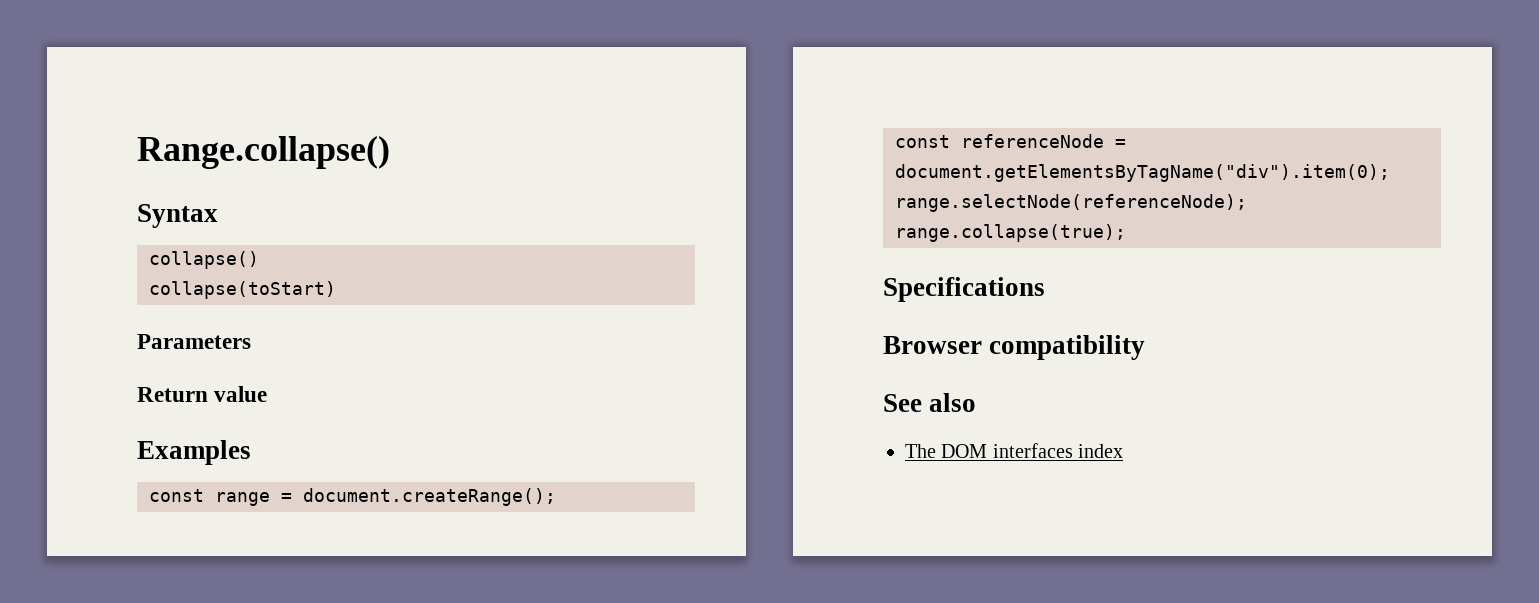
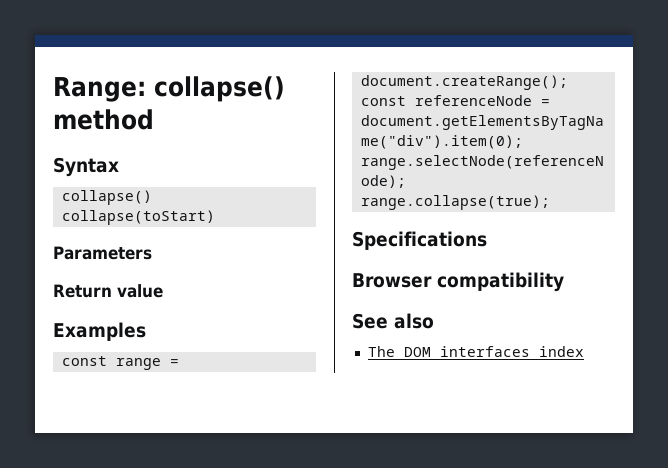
[137,136,390,169] Range.collapse() -> [53,76,285,102] [53,109,154,130] Range: collapse() method

